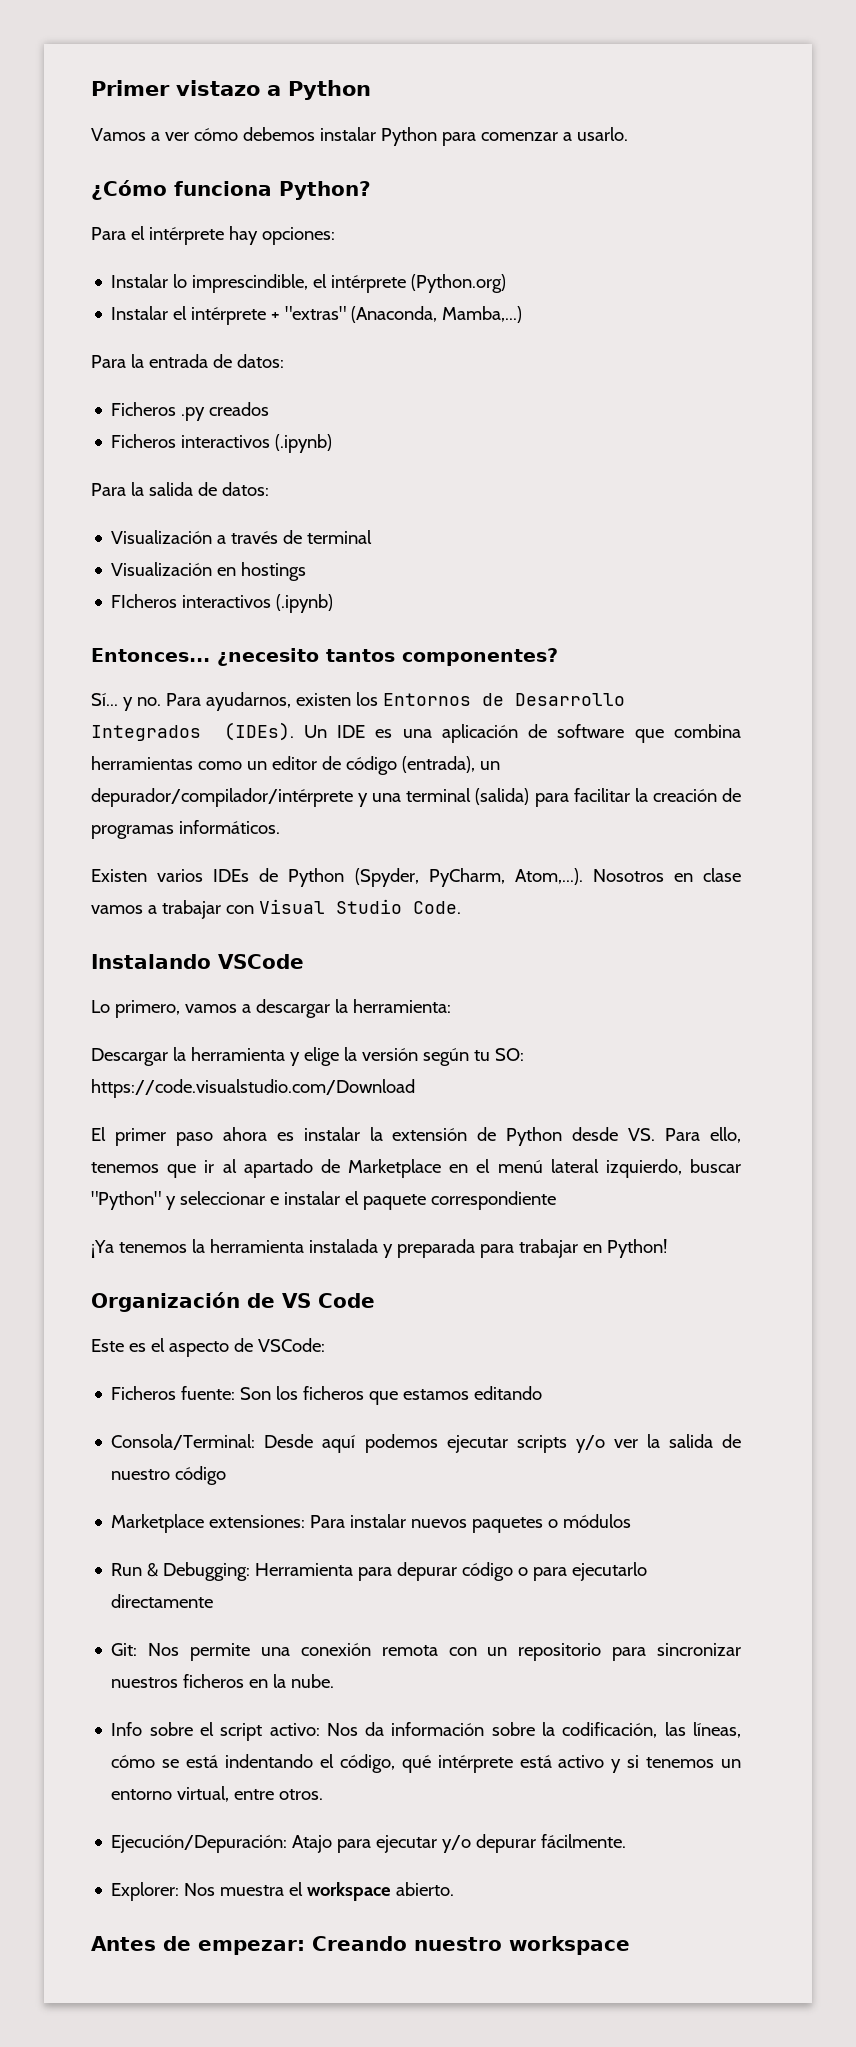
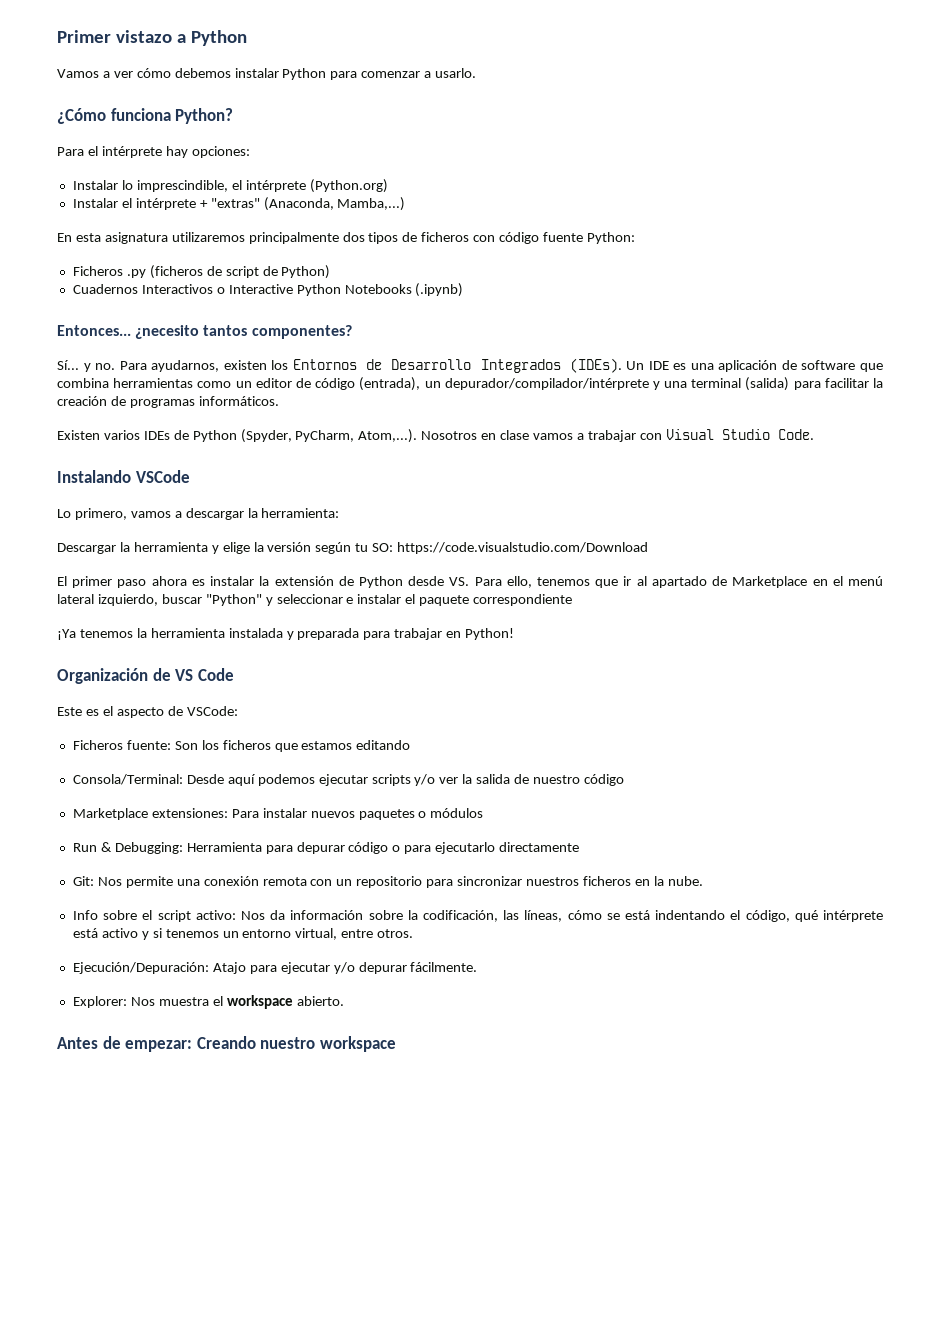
[91,354,284,368] [111,402,270,421] [111,434,333,453] [91,482,269,496] [111,530,373,544] [111,562,307,581] [111,594,272,608] Para la entrada de datos: // Ficheros .py creados // Ficheros interactivos (.ipynb) // Para la salida de datos: // Visualización a través de terminal // Visualización en hostings // FIcheros interactivos -> [57,232,635,244] [72,265,331,279] [72,284,412,296] En esta asignatura utilizaremos principalmente dos tipos de ficheros con código fuente Python: // Ficheros .py (ficheros de script de Python) // Cuadernos Interactivos o Interactive Python Notebooks

